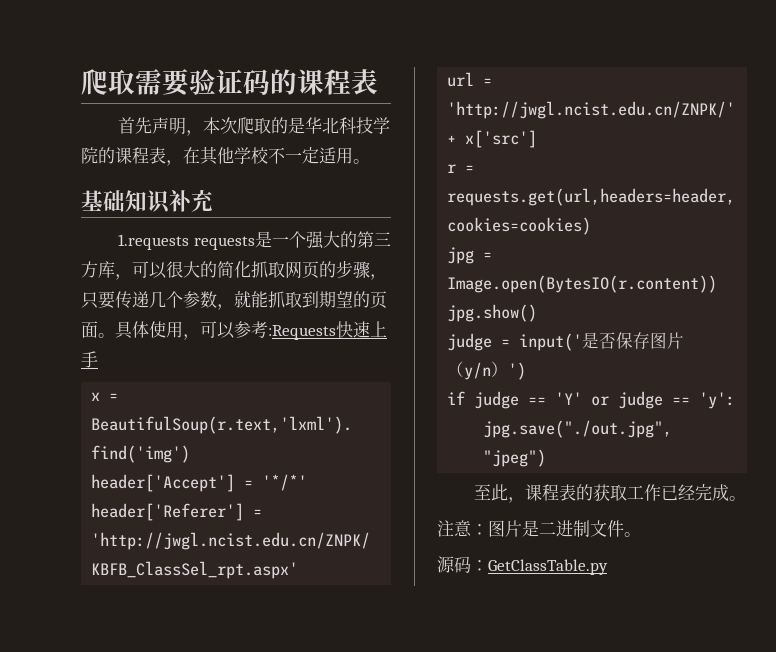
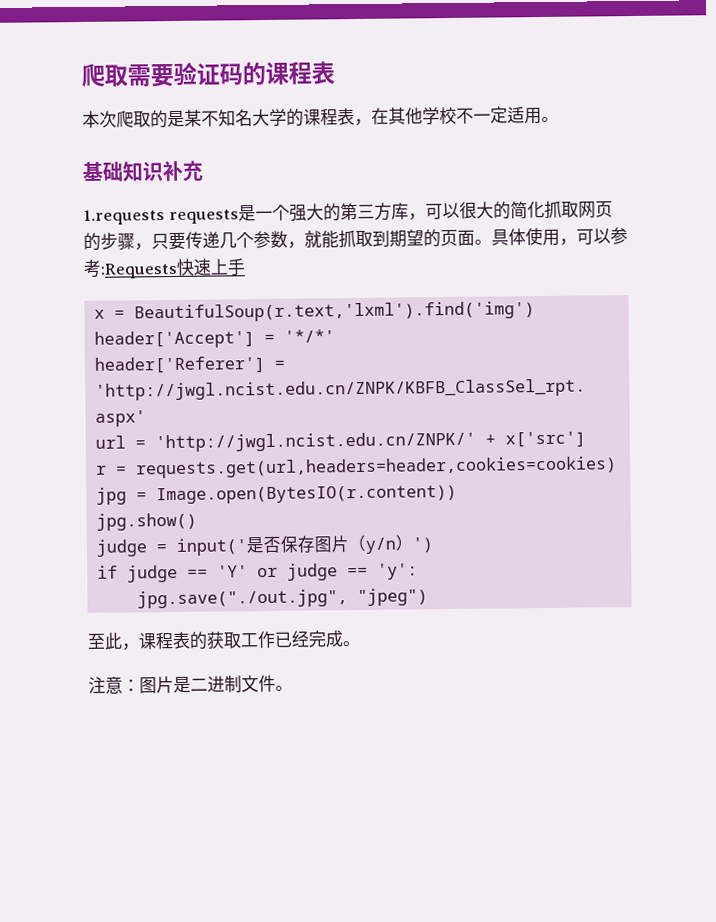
[118,117,204,136] 首先声明， -> (335, 73) none
[305,117,391,134] [81,147,98,164] 华北科技学院 -> [184,108,287,127] 某不知名大学
[437,556,608,575] // 源码：GetClassTable.py -> (293, 688) none

